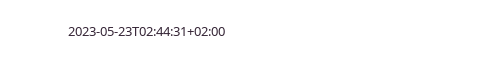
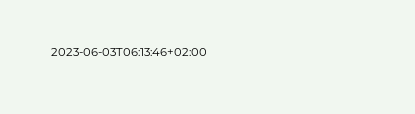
[68,27,225,36] 2023-05-23T02:44:31+02:00 -> [51,48,207,56] 2023-06-03T06:13:46+02:00

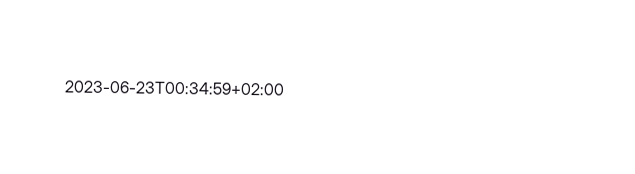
[51,48,207,56] 2023-06-03T06:13:46+02:00 -> [64,80,285,96] 2023-06-23T00:34:59+02:00

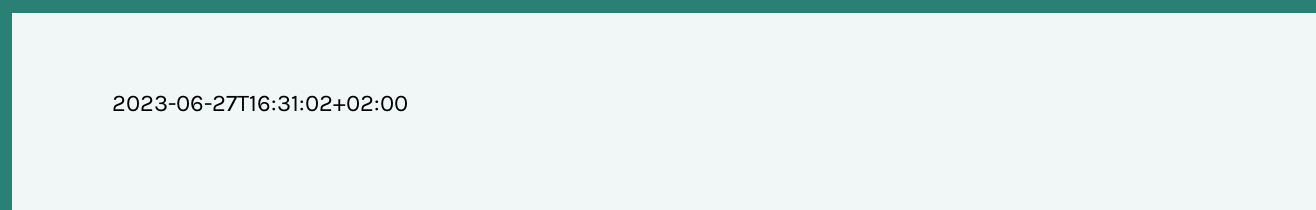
[64,80,285,96] 2023-06-23T00:34:59+02:00 -> [112,95,408,112] 2023-06-27T16:31:02+02:00

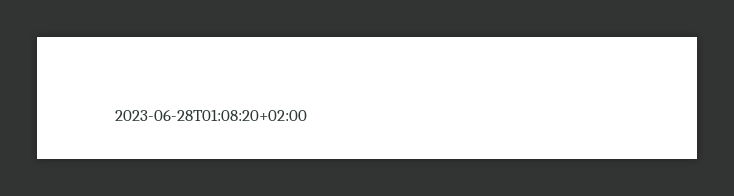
[112,95,408,112] 2023-06-27T16:31:02+02:00 -> [115,109,307,121] 2023-06-28T01:08:20+02:00

